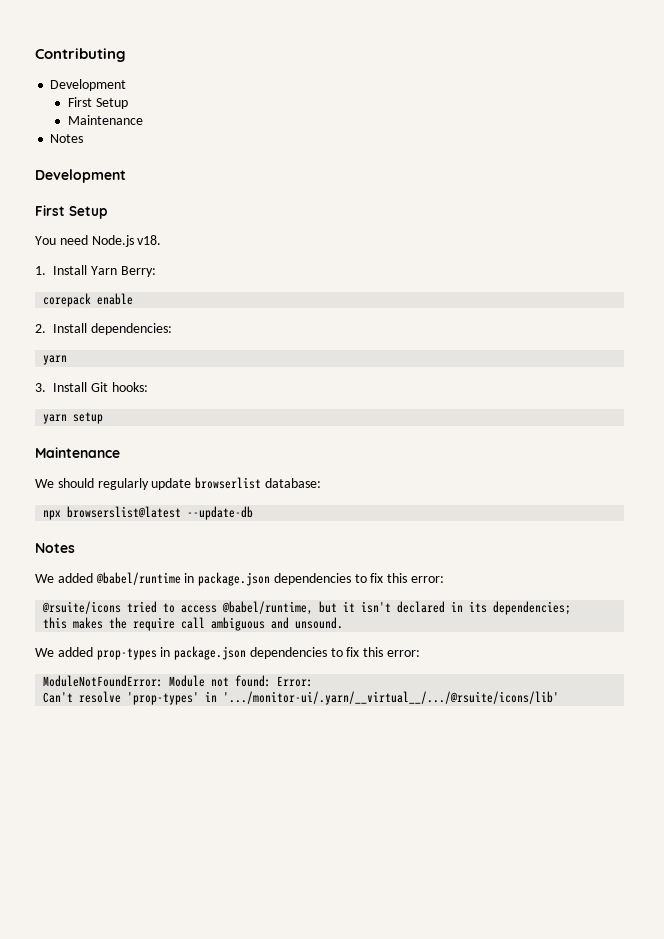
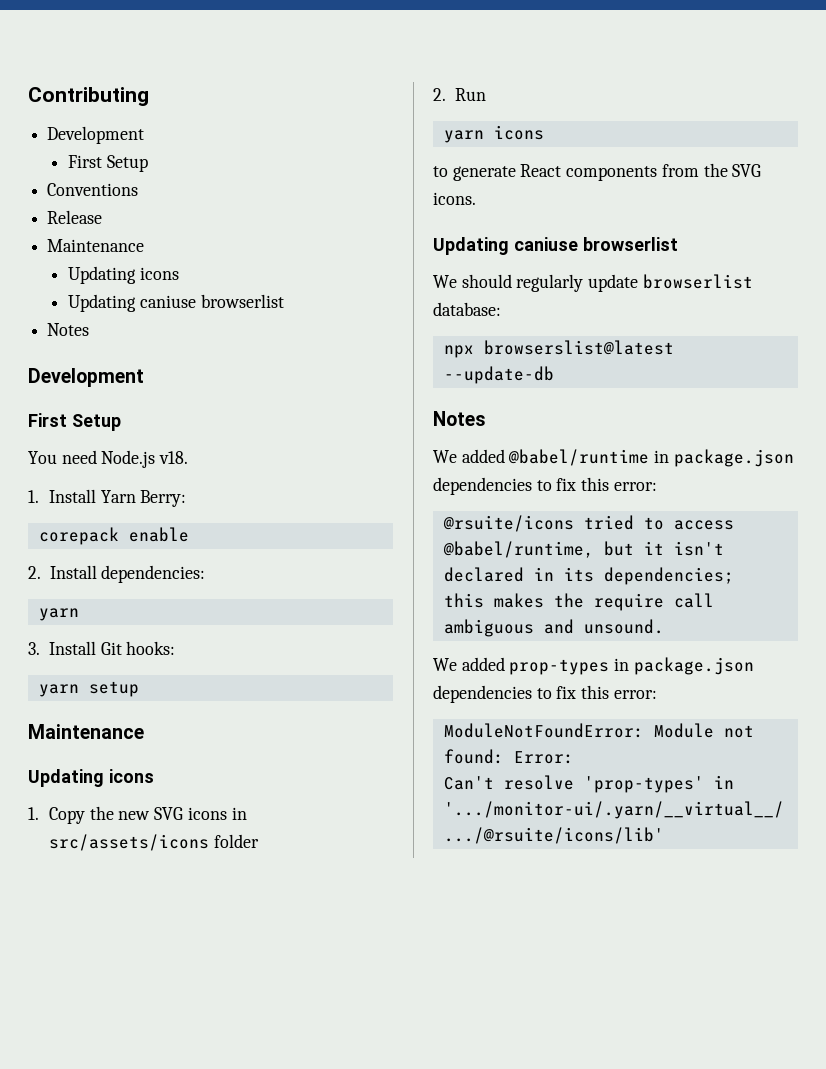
[67,115,143,125] // Maintenance -> [47,183,139,196] [47,210,103,224] [47,239,145,252] [68,266,179,284] [68,294,284,312] // Conventions // Release // Maintenance // Updating icons // Updating caniuse browserlist
(120, 452) none -> [28,769,154,787] [28,806,247,824] [48,834,259,851] [433,88,486,101] [443,125,544,143] [433,163,762,181] [433,192,476,205] [433,237,678,255] // Updating icons // 1. Copy the new SVG icons in src/assets/icons folder // 2. Run // yarn icons // to generate React components from the SVG icons. // Updating caniuse browserlist

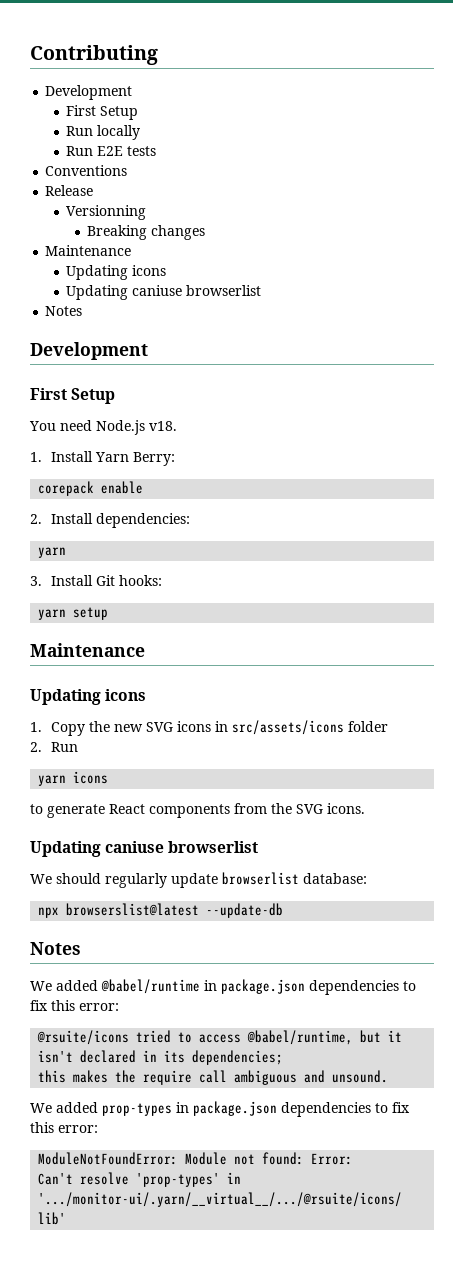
(148, 163) none -> [66,125,141,140] [66,146,157,156] // Run locally // Run E2E tests
(103, 217) none -> [66,205,147,220] [87,225,206,240] // Versionning // Breaking changes

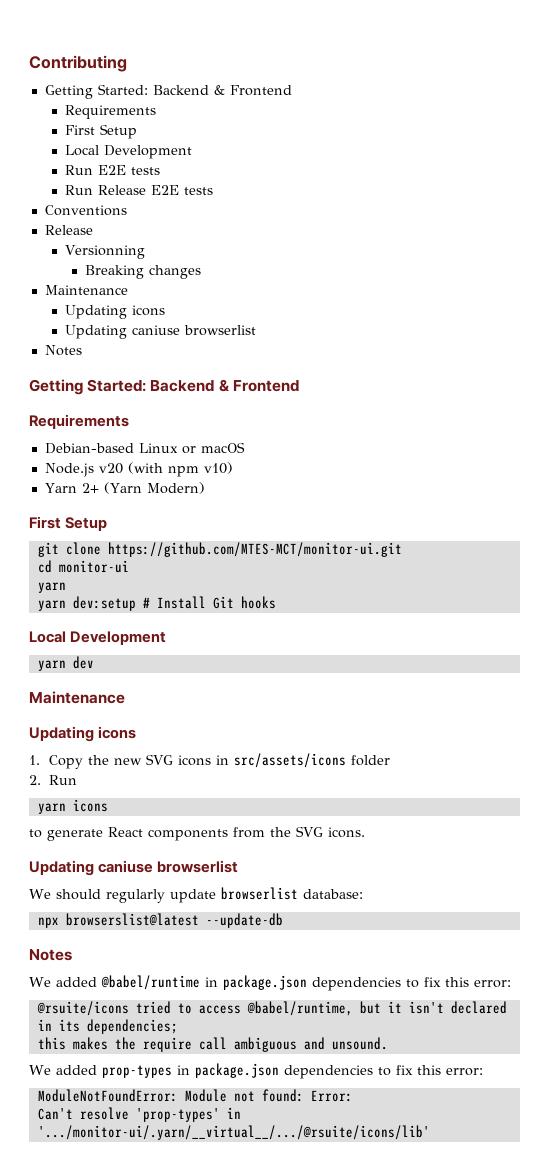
[45,85,133,100] [66,105,139,120] [66,125,141,140] Development // First Setup // Run locally -> [44,84,292,99] [65,105,157,119] [65,124,138,139] [65,145,193,159] Getting Started: Backend & Frontend // Requirements // First Setup // Local Development
(157, 151) none -> [65,185,214,195] // Run Release E2E tests
[30,342,148,360] [30,388,116,404] [29,420,177,435] [30,451,175,466] [38,481,144,496] [30,513,190,528] [38,547,67,558] [30,575,162,586] [38,607,109,620] Development // First Setup // You need Node.js v18. // 1. Install Yarn Berry: // corepack enable // 2. Install dependencies: // yarn // 3. Install Git hooks: // yarn setup -> [29,379,299,395] [29,414,129,429] [44,442,245,454] [44,462,233,477] [44,482,205,494] [29,516,108,531] [37,542,402,557] [37,560,129,573] [37,582,66,593] [37,596,276,611] [29,631,167,645] [37,656,94,671] Getting Started: Backend & Frontend // Requirements // Debian-based Linux or macOS // Node.js v20 (with npm v10) // Yarn 2+ (Yarn Modern) // First Setup // git clone https://github.com/MTES-MCT/monitor-ui.git // cd monitor-ui // yarn // yarn dev:setup # Install Git hooks // Local Development // yarn dev

